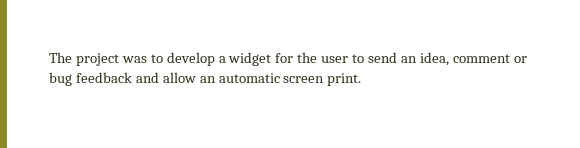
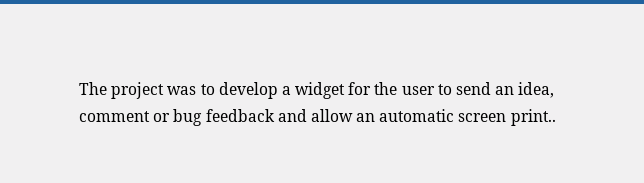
[327,73,362,86] print. -> [510,109,556,126] print..

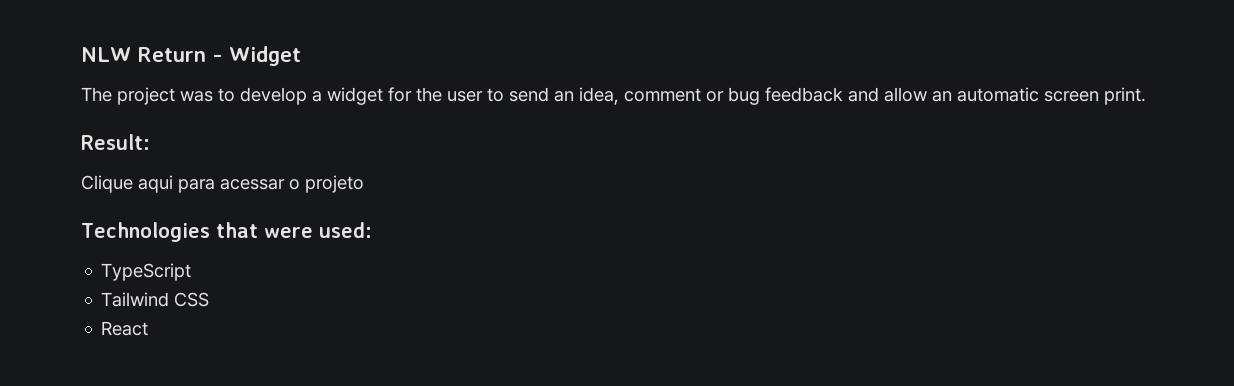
(79, 88) none -> [81,46,301,66] NLW Return - Widget //
[510,109,556,126] print.. -> [1104,87,1146,105] [81,134,150,150] [81,175,364,193] [81,222,372,242] [101,263,192,281] [101,292,210,307] [101,321,149,336] print. // Result: // Clique aqui para acessar o projeto // Technologies that were used: // TypeScript // Tailwind CSS // React

